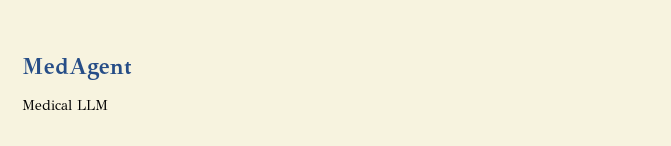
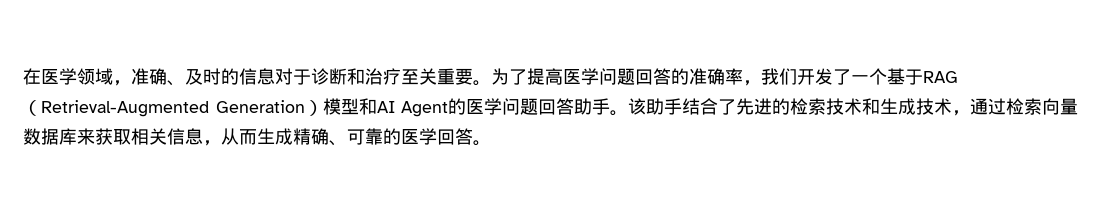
[22,58,132,80] [22,100,108,110] MedAgent // Medical LLM -> [23,68,958,86] [23,98,1078,117] [23,128,491,146] 在医学领域，准确、及时的信息对于诊断和治疗至关重要。为了提高医学问题回答的准确率，我们开发了一个基于RAG（Retrieval-Augmented Generation）模型和AI Agent的医学问题回答助手。该助手结合了先进的检索技术和生成技术，通过检索向量数据库来获取相关信息，从而生成精确、可靠的医学回答。

